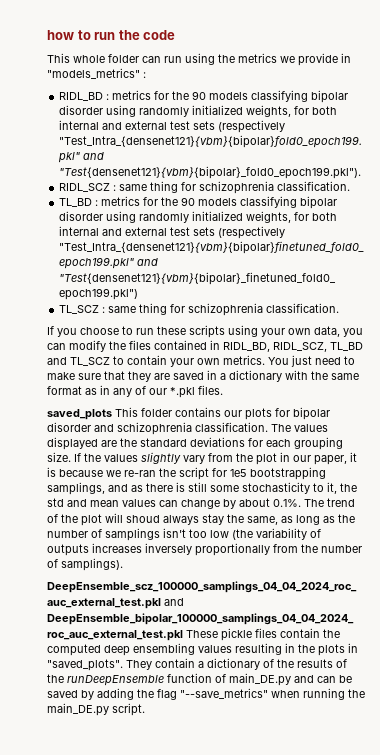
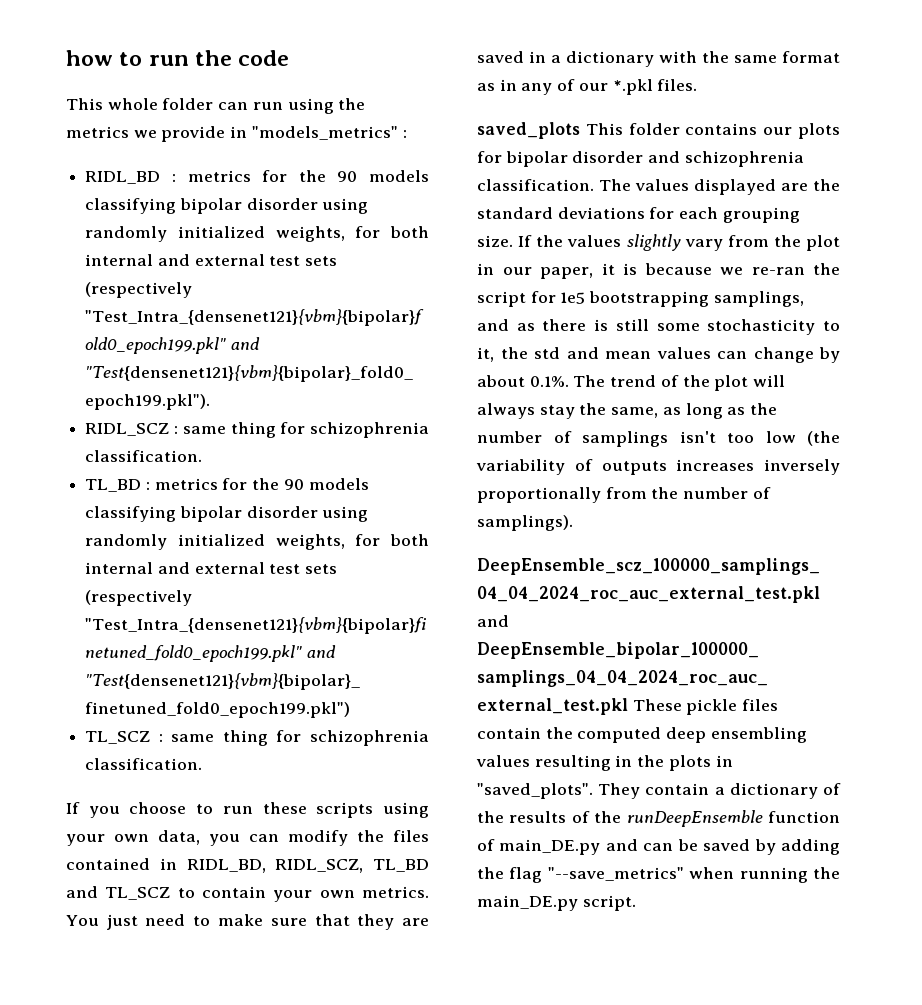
[126,515,160,523] shoud -> (786, 381) none

